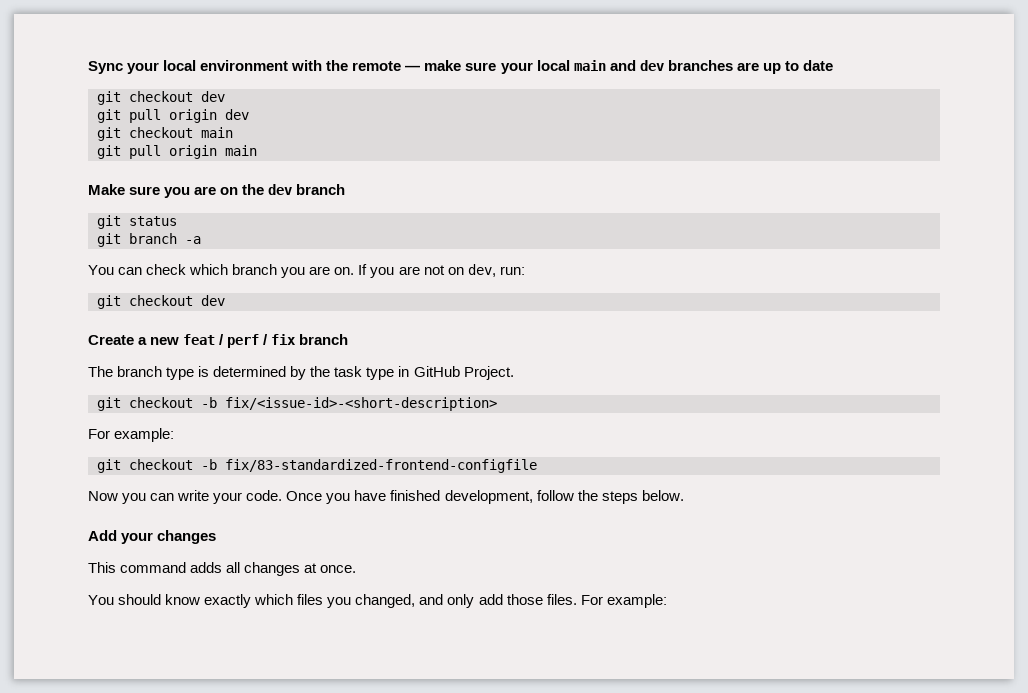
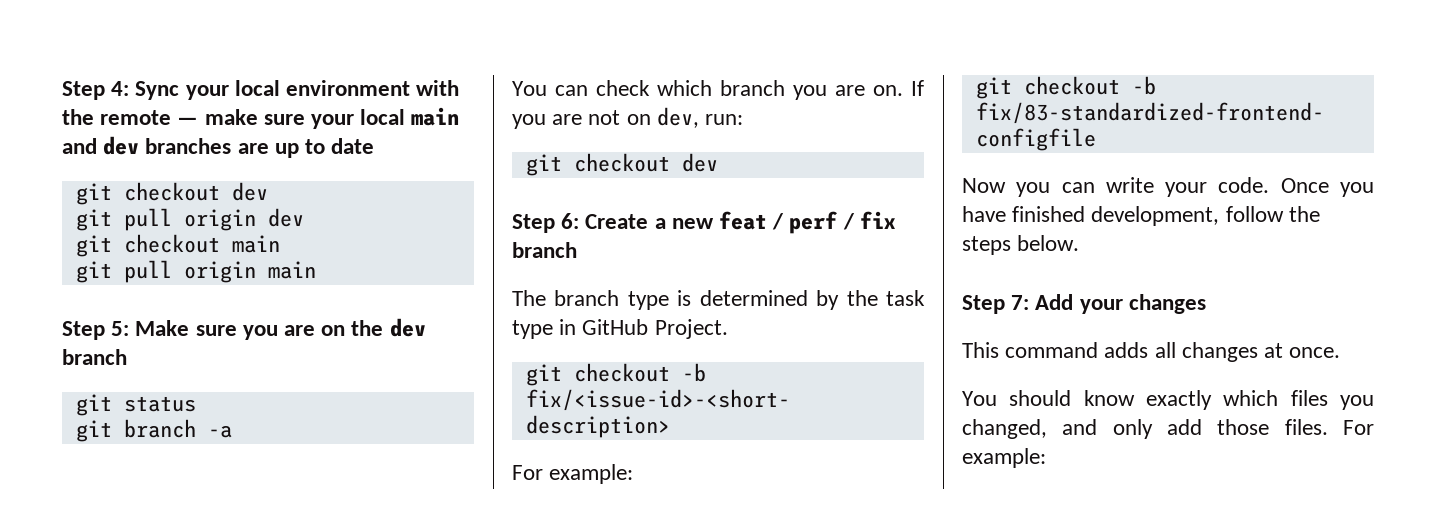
(88, 67) none -> [62,81,130,100] Step 4:
(257, 150) none -> [62,321,130,340] Step 5:
(225, 300) none -> [512,213,580,233] Step 6:
(684, 495) none -> [962,295,1030,314] Step 7:

